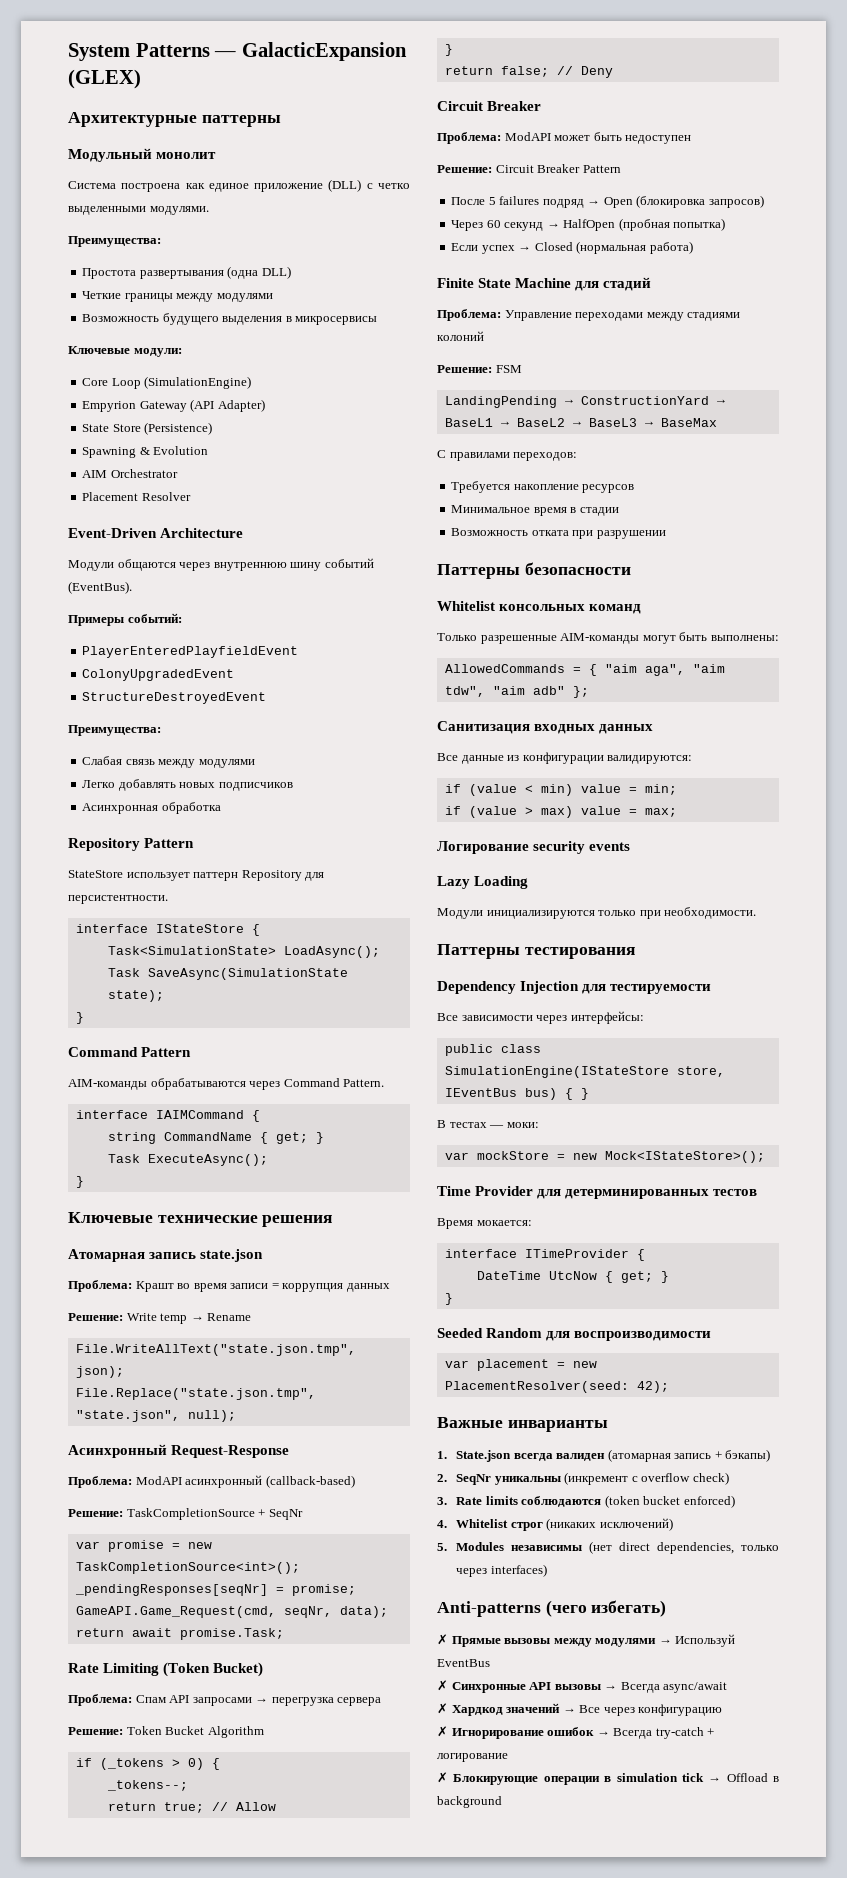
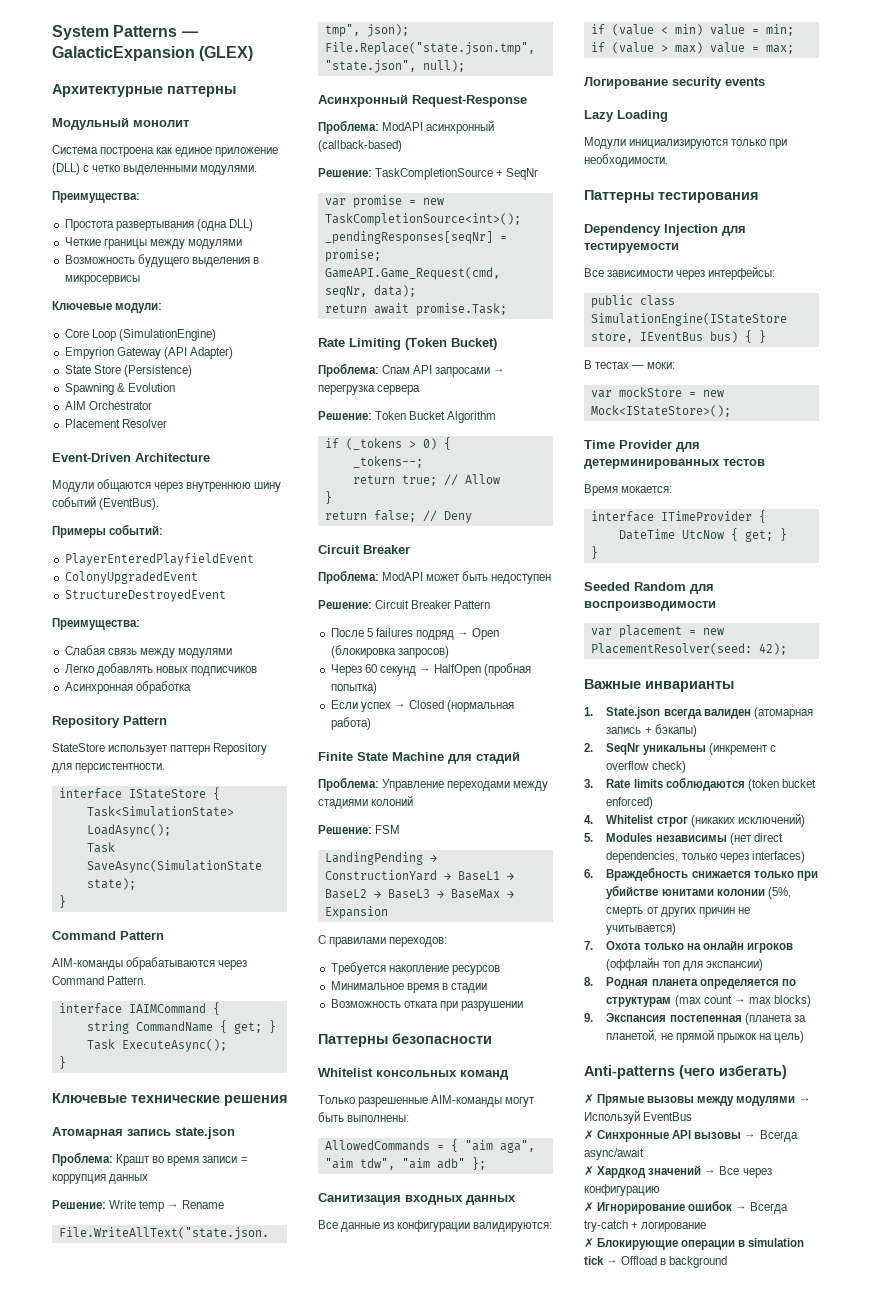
(717, 422) none -> [506,890,514,899] [324,906,388,919] → Expansion
(547, 1570) none -> [584,867,818,881] [606,885,791,899] [606,907,750,917] [606,923,677,935] [584,940,793,953] [606,957,763,971] [584,977,796,989] [606,995,811,1007] [584,1013,806,1025] [606,1029,804,1043] // 6. Враждебность снижается только при убийстве юнитами колонии (5%, смерть от других причин не учитывается) // 7. Охота только на онлайн игроков (оффлайн топ для экспансии) // 8. Родная планета определяется по структурам (max count → max blocks) // 9. Экспансия постепенная (планета за планетой, не прямой прыжок на цель)

